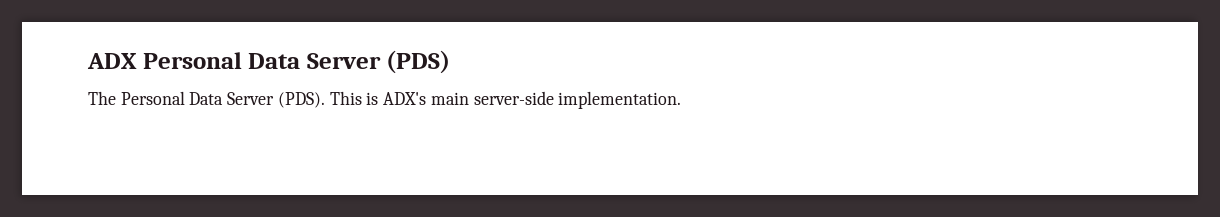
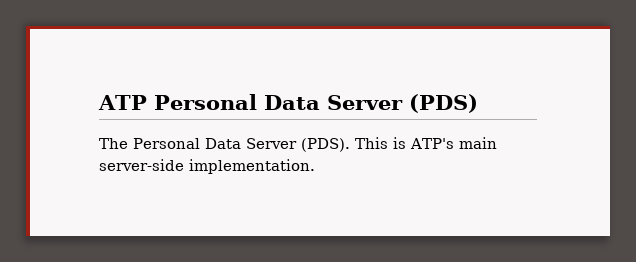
[87,53,137,69] ADX -> [98,95,147,110] ATP
[383,92,427,105] ADX's -> [410,138,454,149] ATP's

